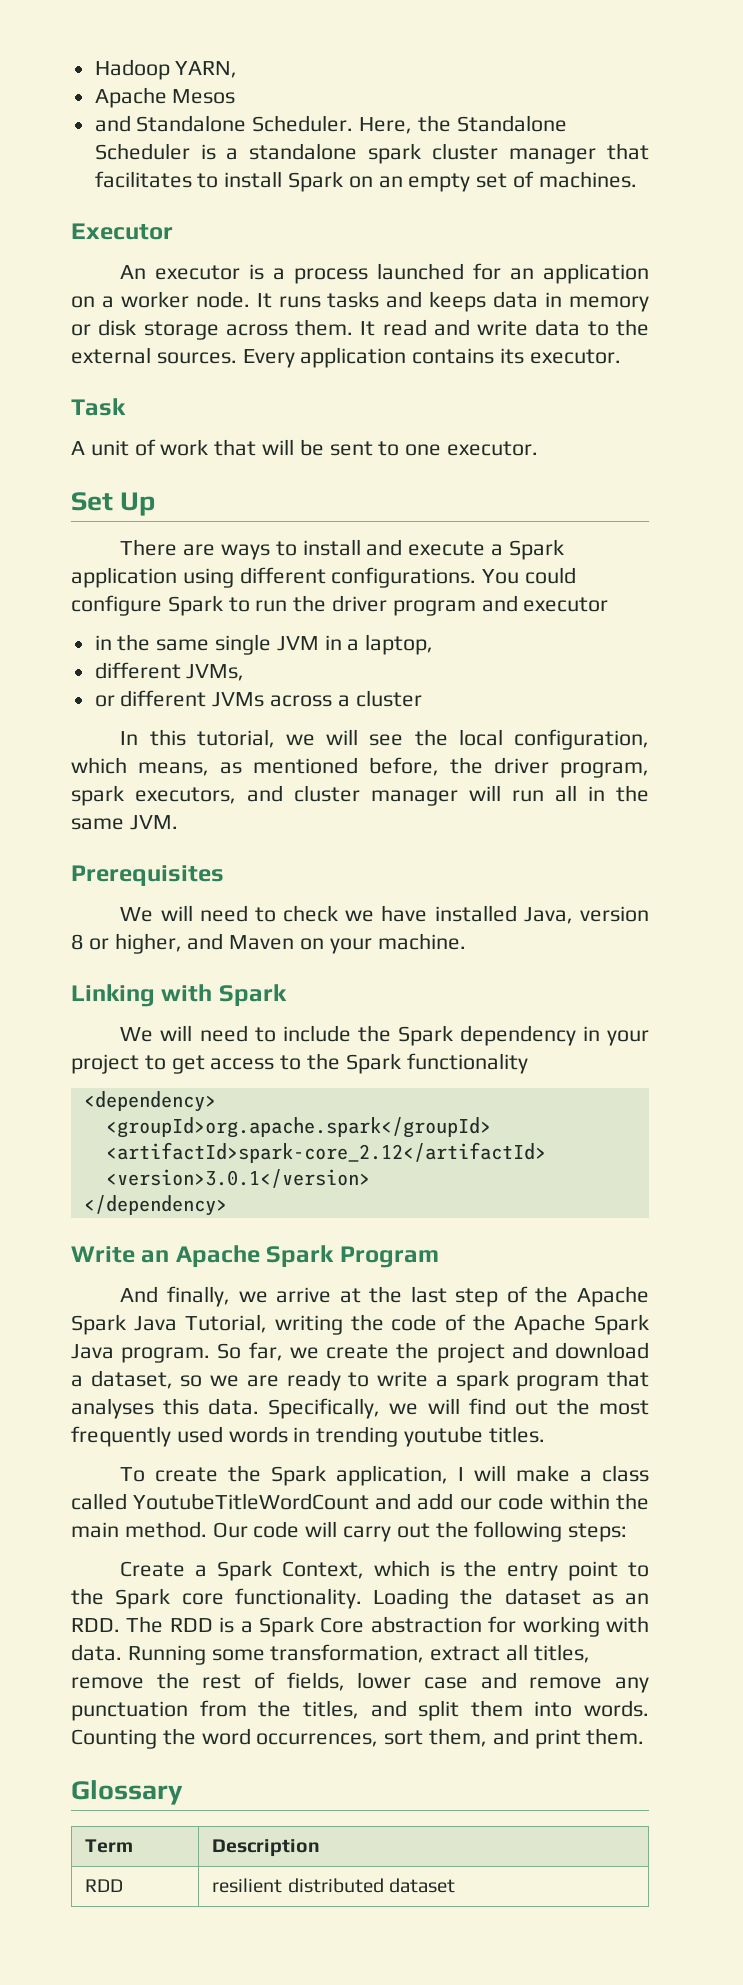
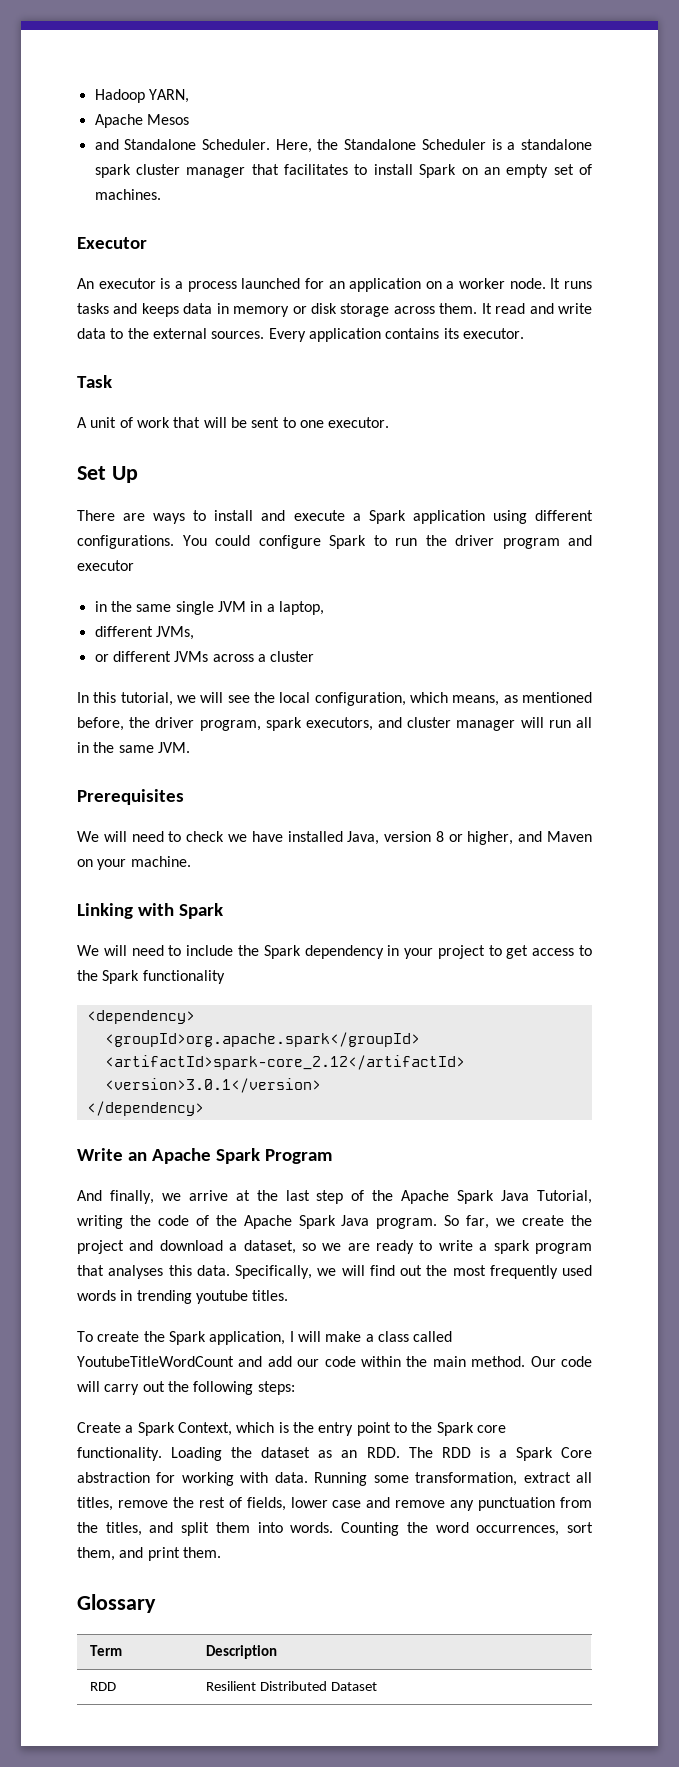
[212,1878,455,1893] resilient distributed dataset -> [205,1681,377,1691] Resilient Distributed Dataset

